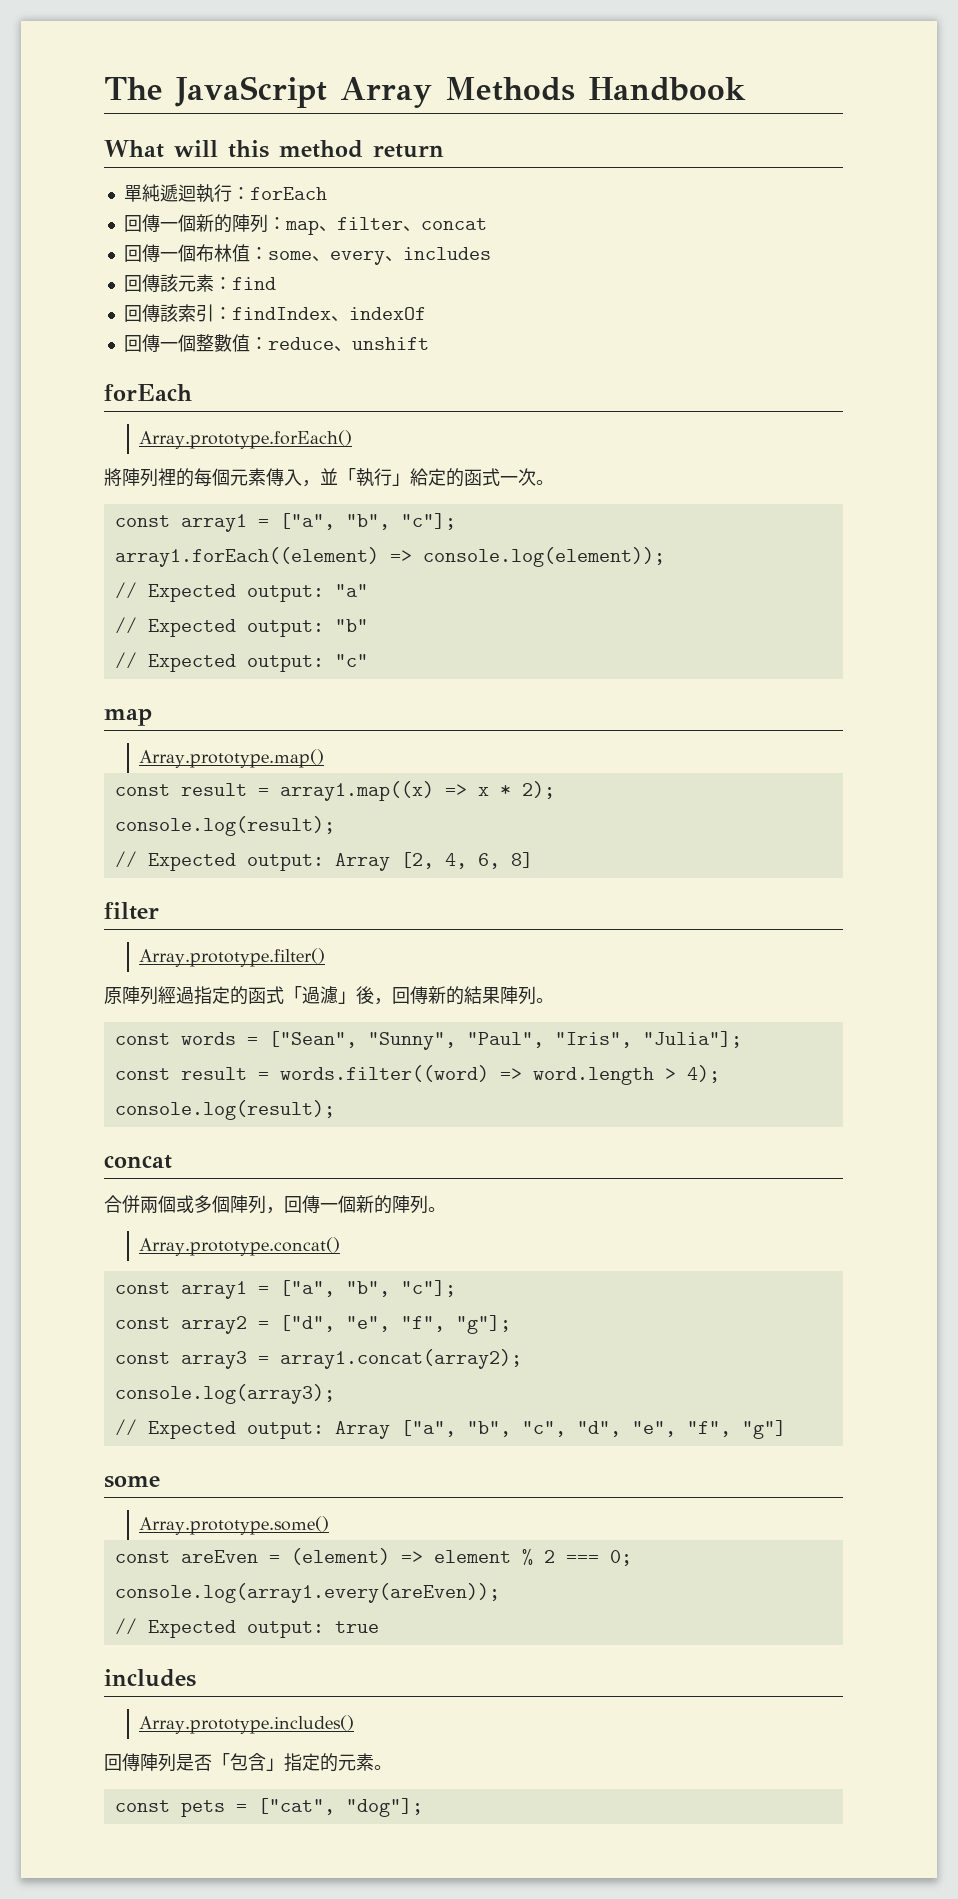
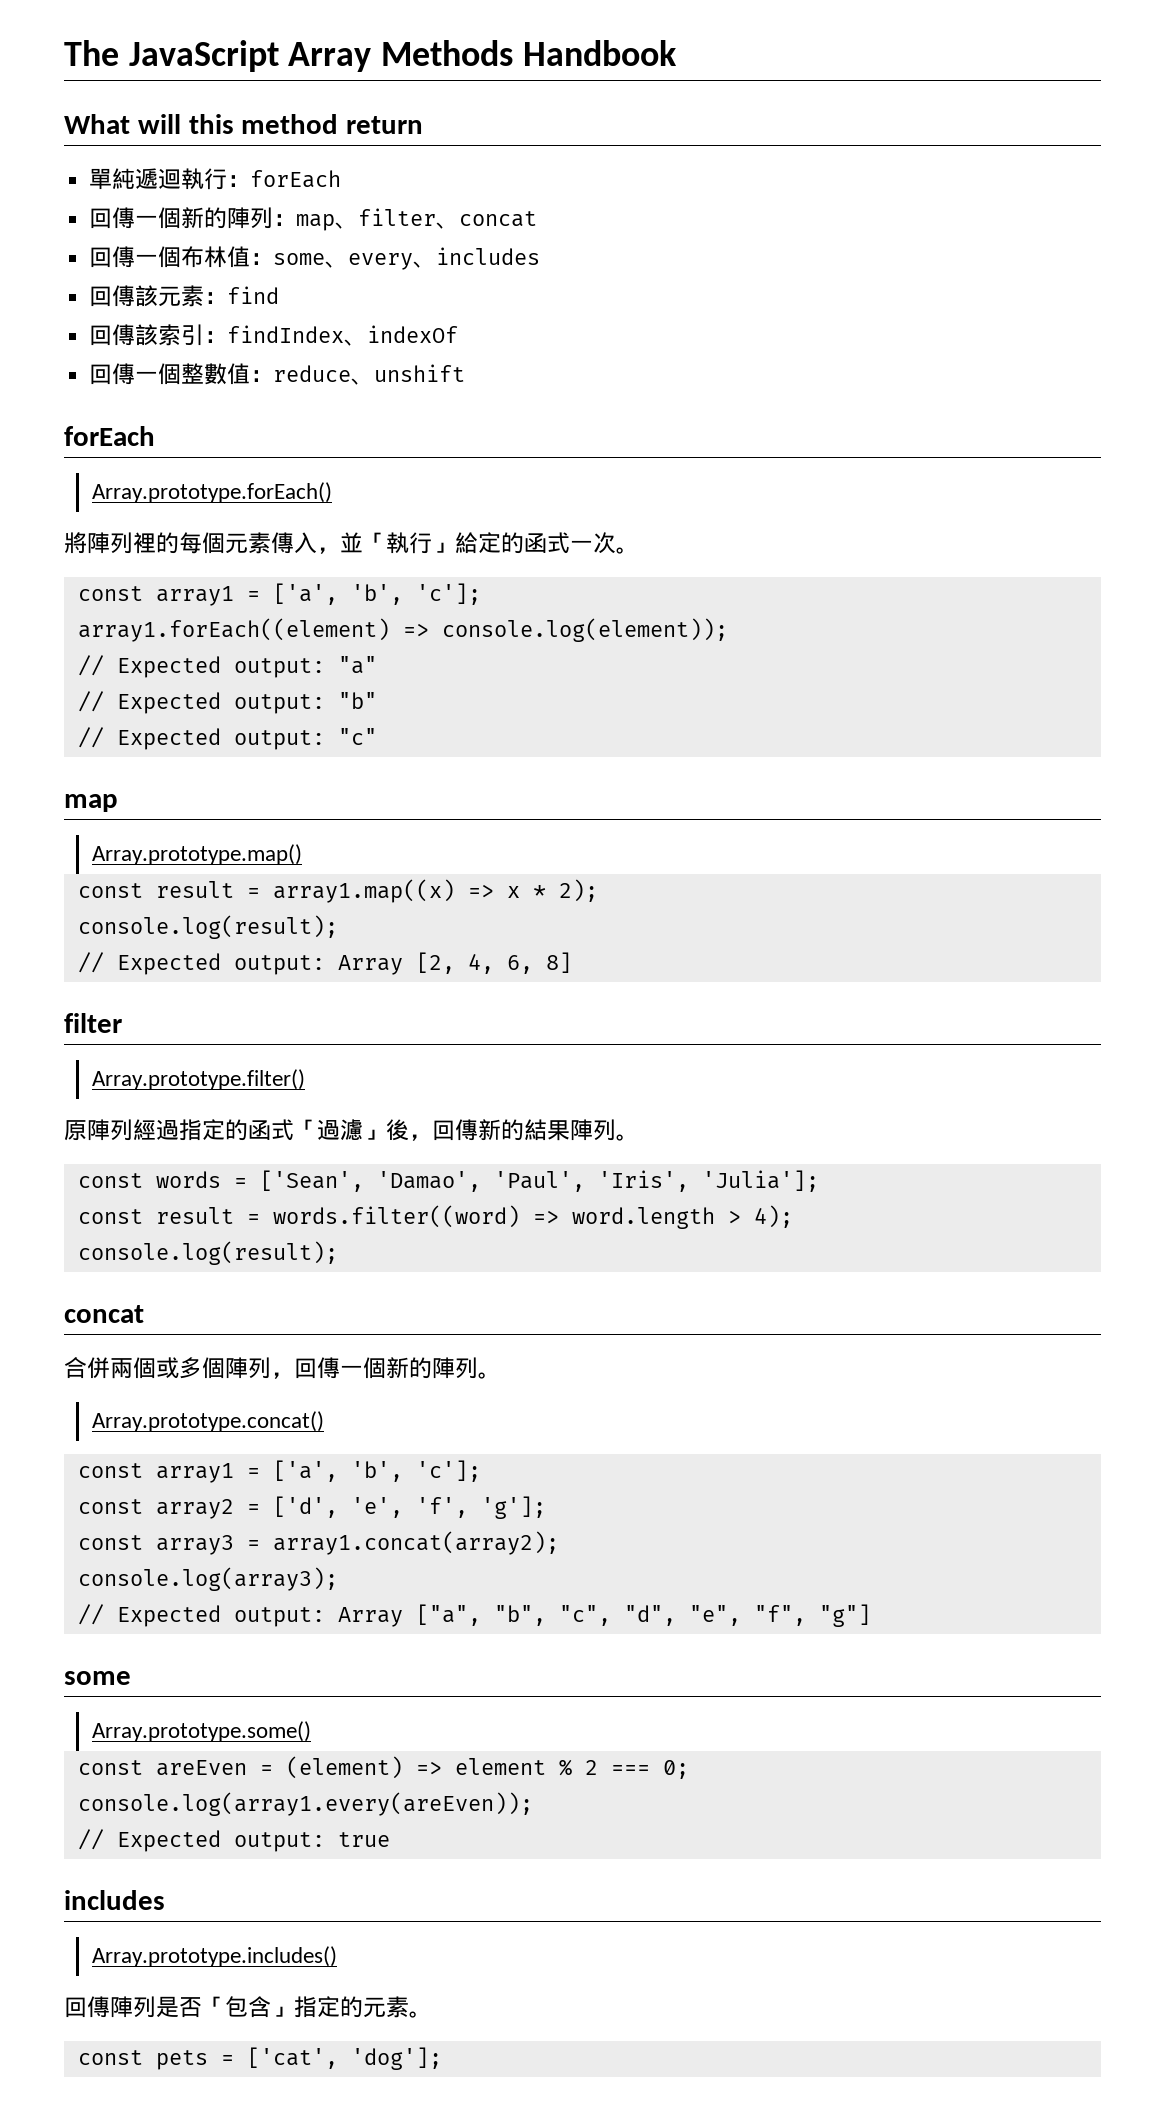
[279,513,456,530] ["a", "b", "c"]; -> [272,583,481,605] ['a', 'b', 'c'];
[268,1031,742,1050] ["Sean", "Sunny", "Paul", "Iris", "Julia"]; -> [259,1170,819,1192] ['Sean', 'Damao', 'Paul', 'Iris', 'Julia'];
[279,1280,456,1297] ["a", "b", "c"]; -> [272,1460,481,1482] ['a', 'b', 'c'];
[279,1315,511,1334] ["d", "e", "f", "g"]; -> [272,1496,546,1519] ['d', 'e', 'f', 'g'];
[257,1798,423,1817] ["cat", "dog"]; -> [246,2047,442,2070] ['cat', 'dog'];

